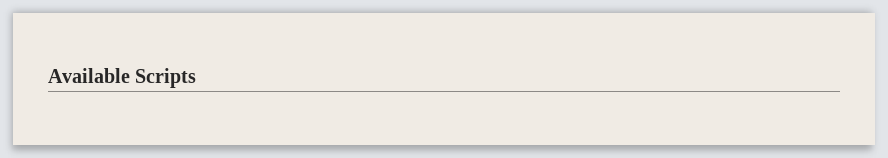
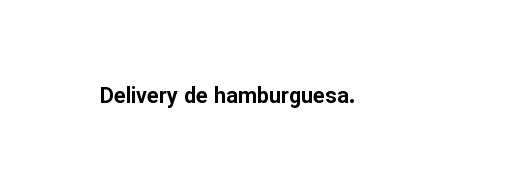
[48,68,197,88] Available Scripts -> [100,86,355,108] Delivery de hamburguesa.

